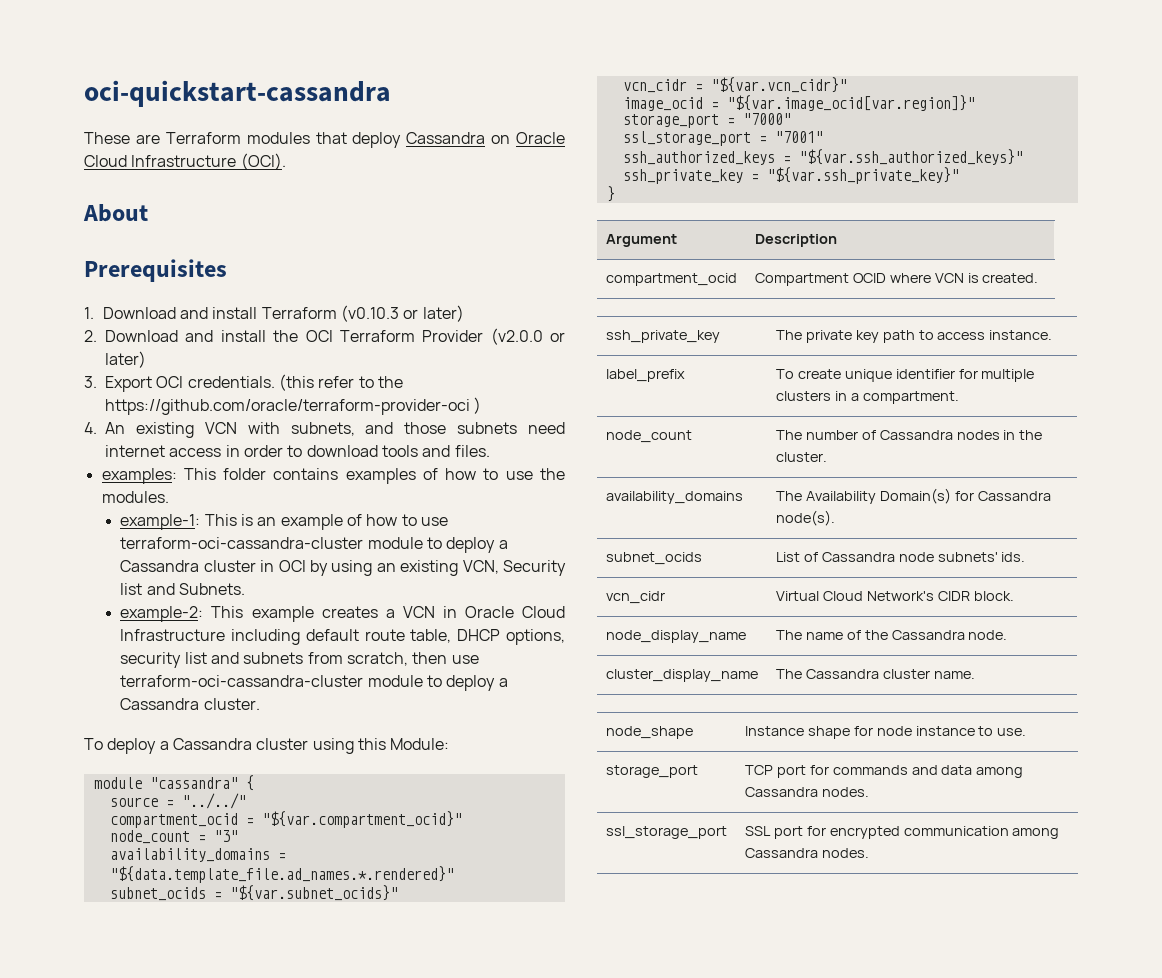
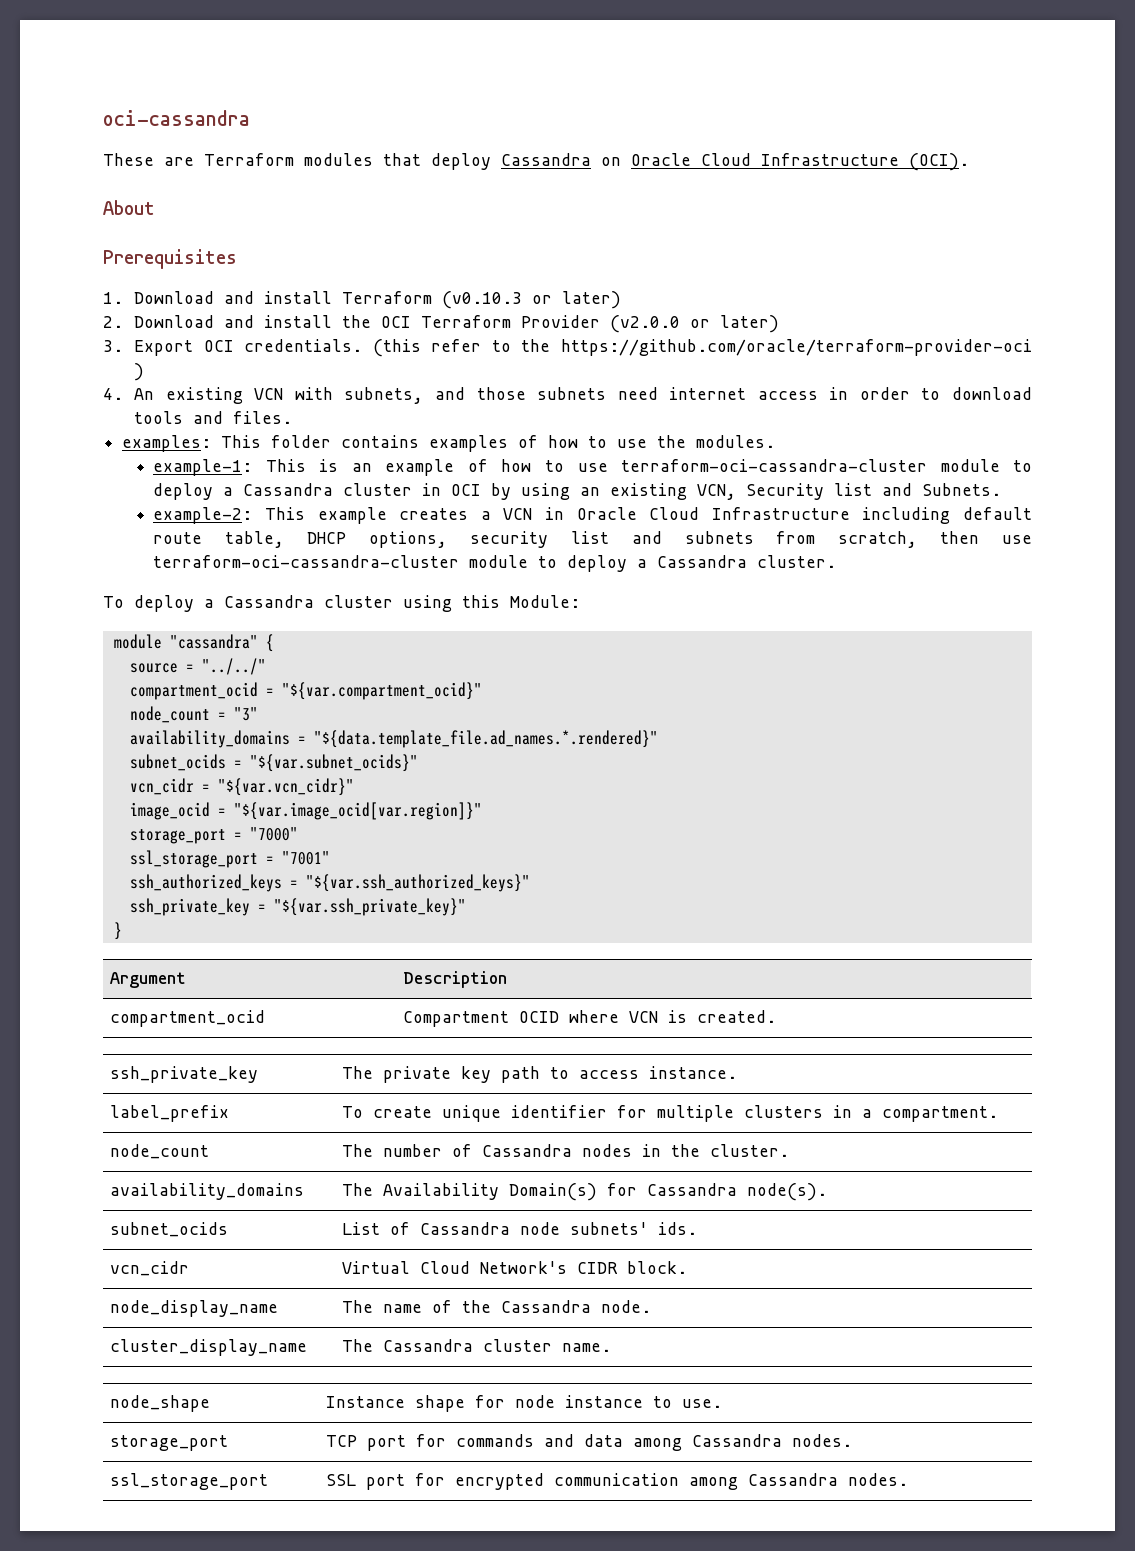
[84,80,391,107] oci-quickstart-cassandra -> [103,110,250,126] oci-cassandra

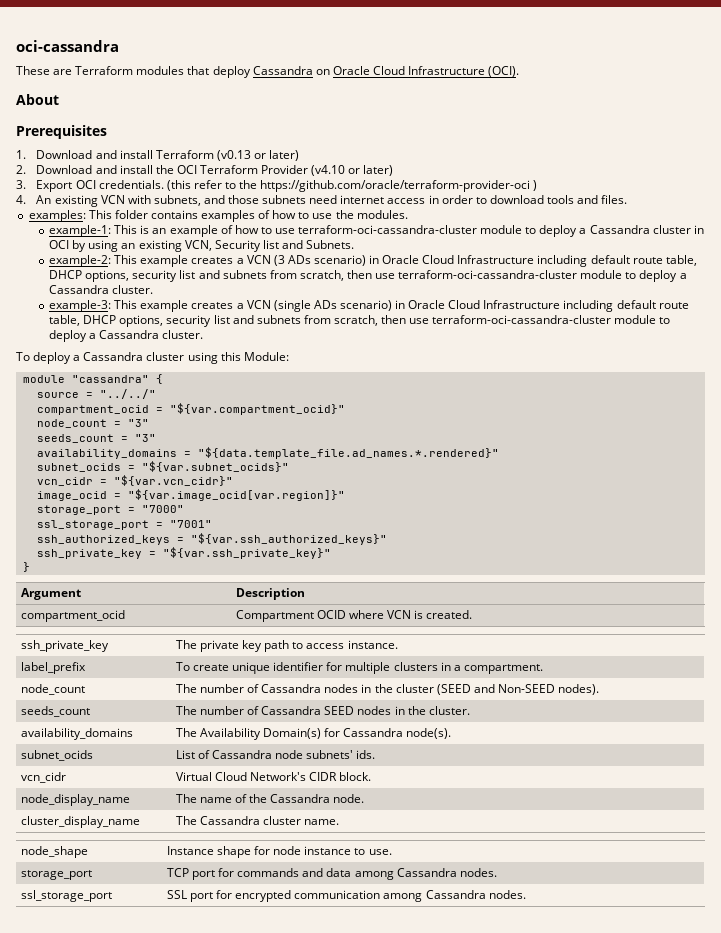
[442,291,523,309] (v0.10.3 -> [216,150,251,161] (v0.13
[610,315,681,333] (v2.0.0 -> [311,165,346,176] (v4.10
(533, 514) none -> [273,255,697,267] [49,270,687,282] [49,285,154,294] [49,300,392,312] (3 ADs scenario) in Oracle Cloud Infrastructure including default route table, DHCP options, security list and subnets from scratch, then use terraform-oci-cassandra-cluster module to deploy a Cassandra cluster. // example-3: This example creates a VCN (single ADs scenario)
(258, 714) none -> [36,434,156,443] // seeds_count = "3"
(701, 1150) none -> [395,684,600,695] [20,706,90,717] [175,706,426,715] cluster (SEED and Non-SEED nodes). // seeds_count | The number of Cassandra SEED nodes in the

